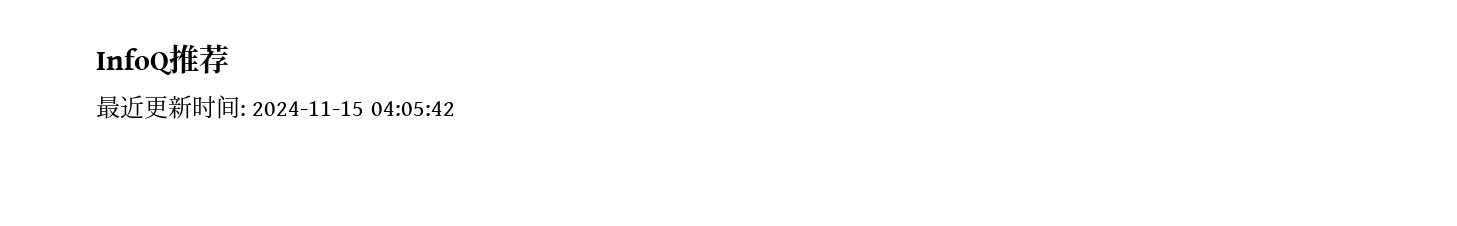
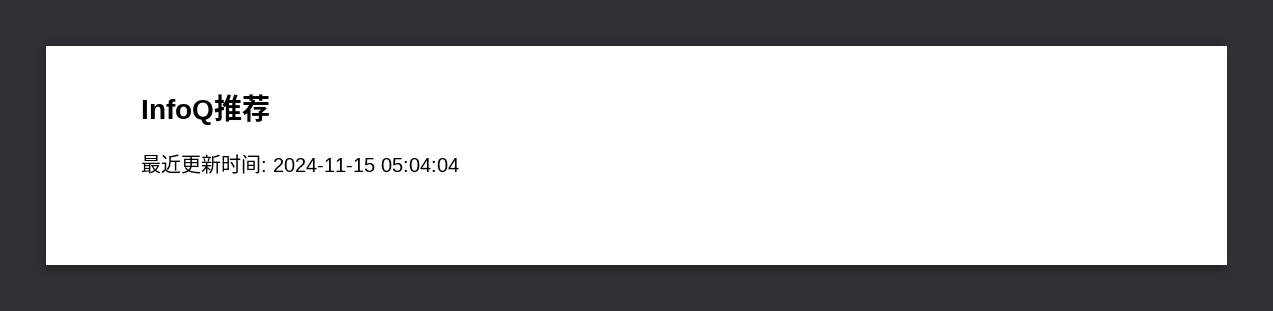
[370,101,455,116] 04:05:42 -> [381,158,459,172] 05:04:04

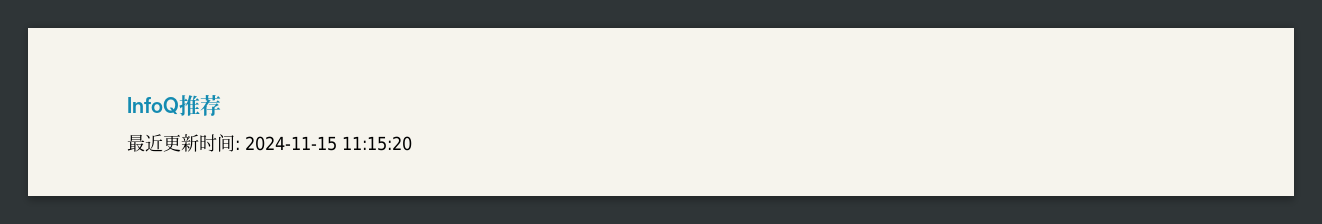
[381,158,459,172] 05:04:04 -> [342,136,412,151] 11:15:20

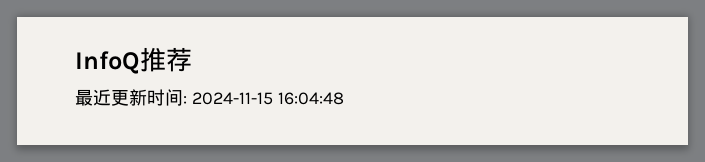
[342,136,412,151] 11:15:20 -> [277,92,344,105] 16:04:48

